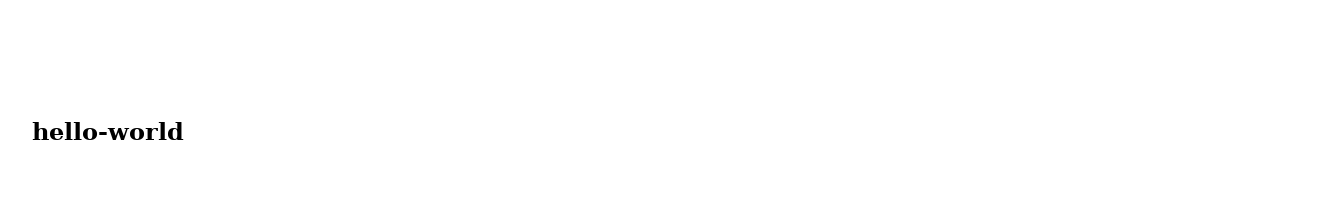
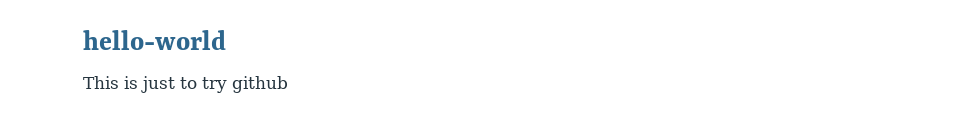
(184, 131) none -> [83,76,288,93] // This is just to try github

